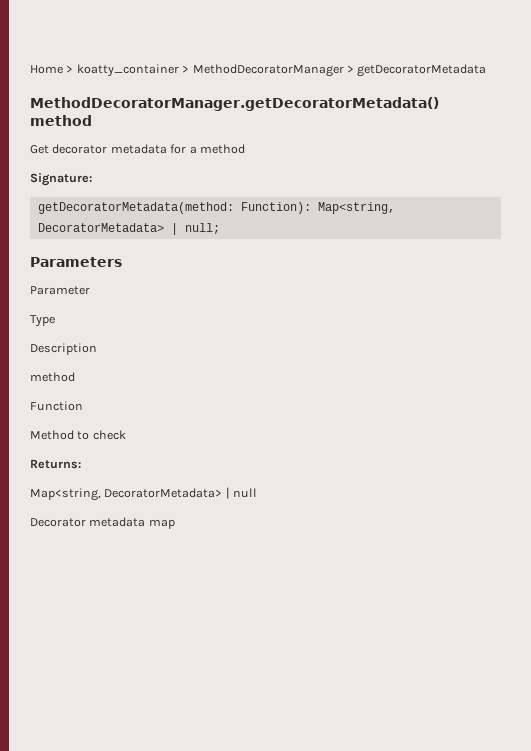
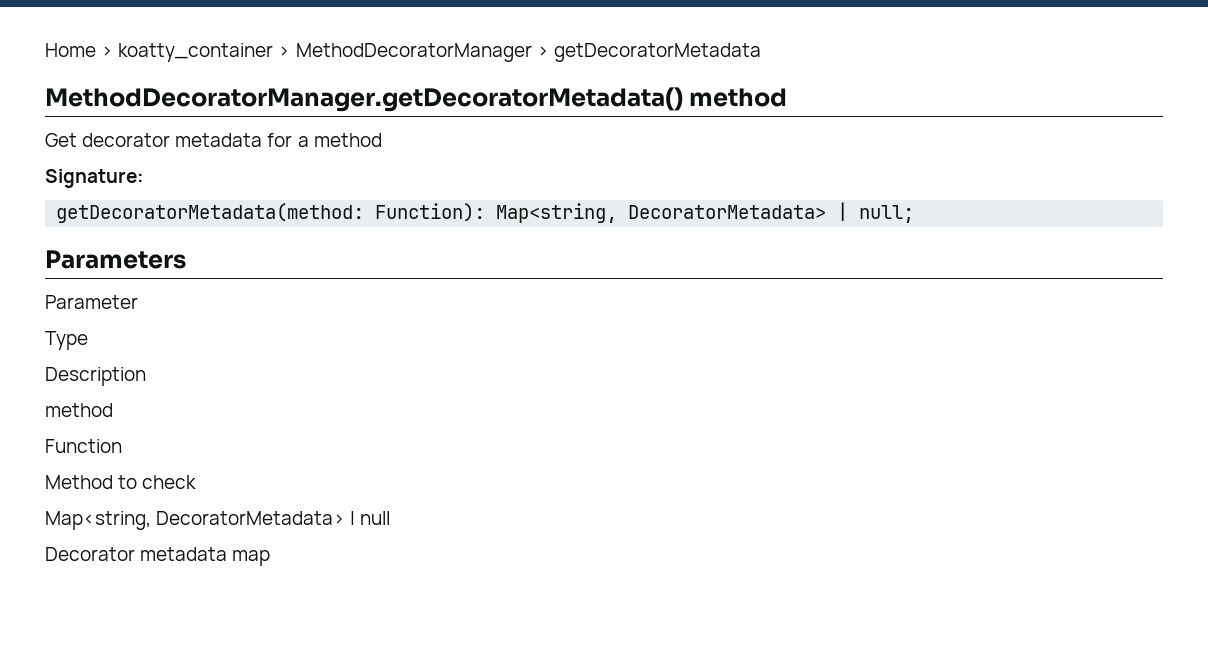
[30,459,81,469] // Returns: -> (197, 482) none

